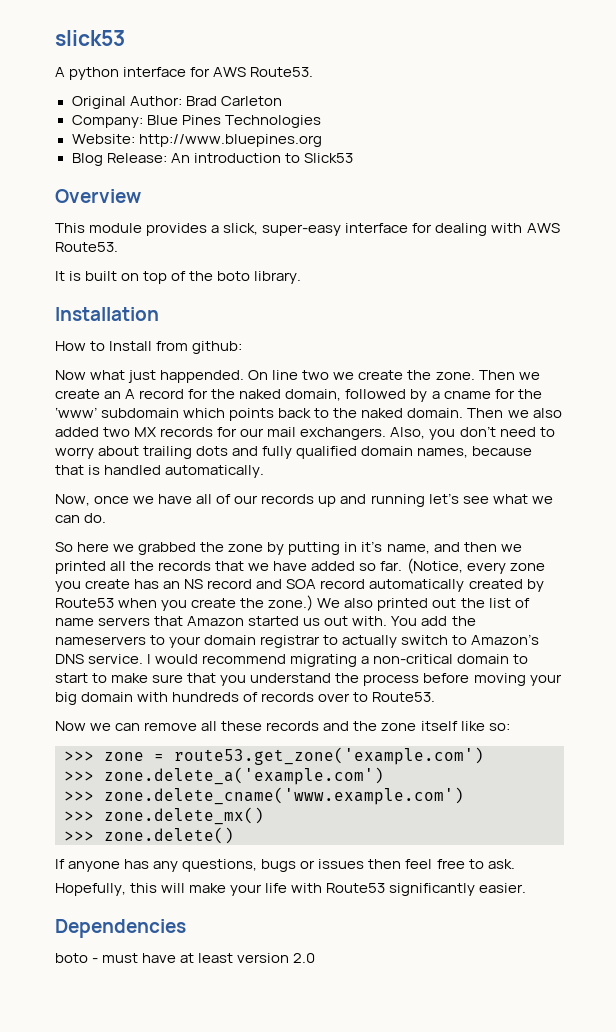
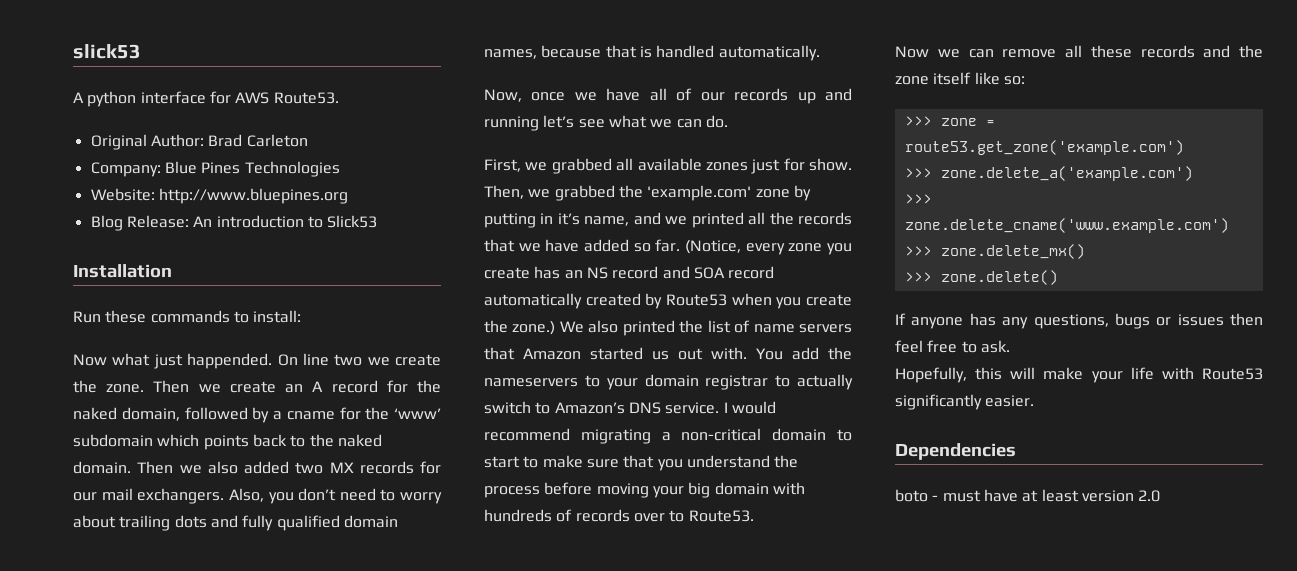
[55,189,141,203] [55,223,560,236] [55,242,118,252] [55,271,302,284] [55,307,159,321] [55,341,243,354] Overview // This module provides a slick, super-easy interface for dealing with AWS Route53. // It is built on top of the boto library. // Installation // How to Install from github: -> [73,264,172,278] [73,310,302,323] Installation // Run these commands to install:
[55,542,110,552] So here -> [484,158,852,174] [484,185,524,199] First, we grabbed all available zones just for show. Then,
(225, 547) none -> [647,185,752,201] 'example.com'
[463,542,497,552] then -> (661, 218) none
[432,598,457,608] out -> (675, 328) none

